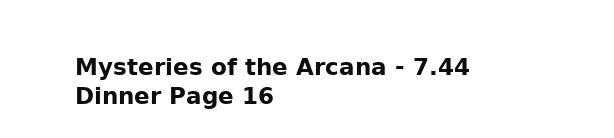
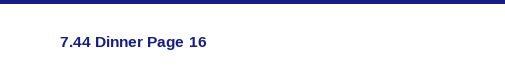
[75,58,405,80] Mysteries of the Arcana - -> (60, 42) none

